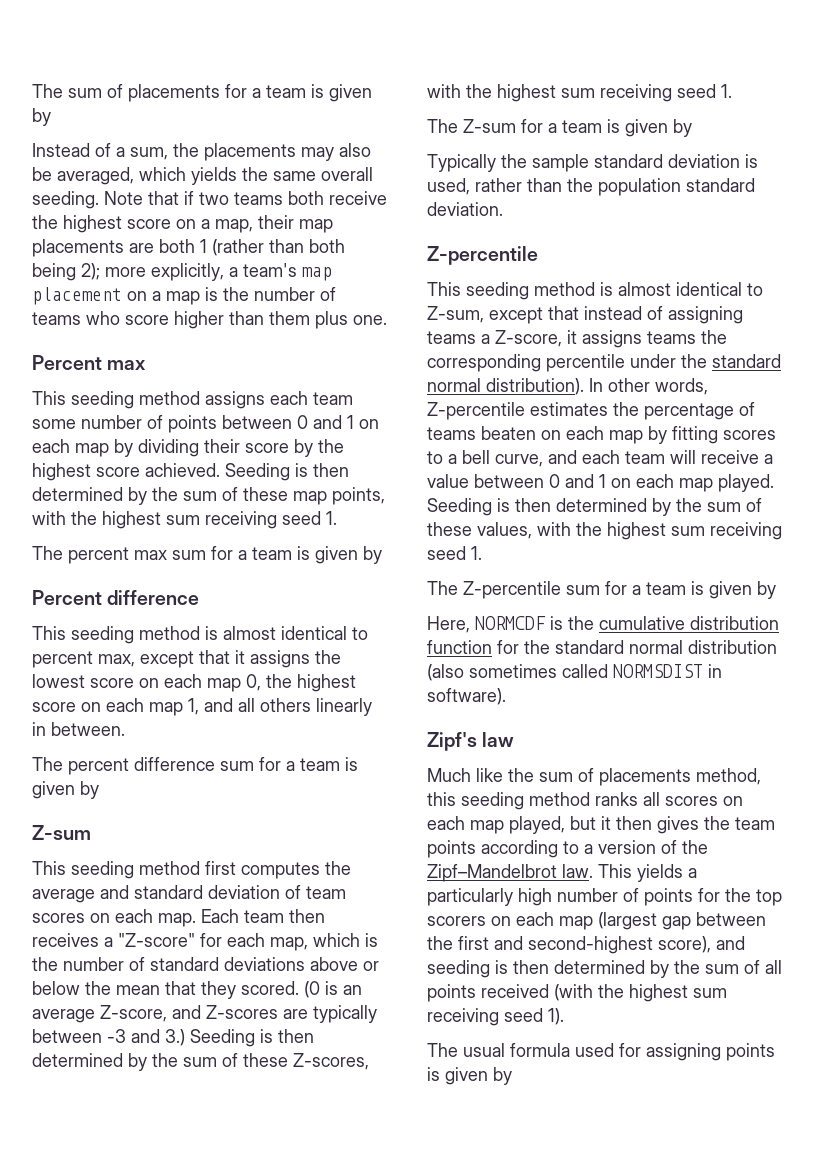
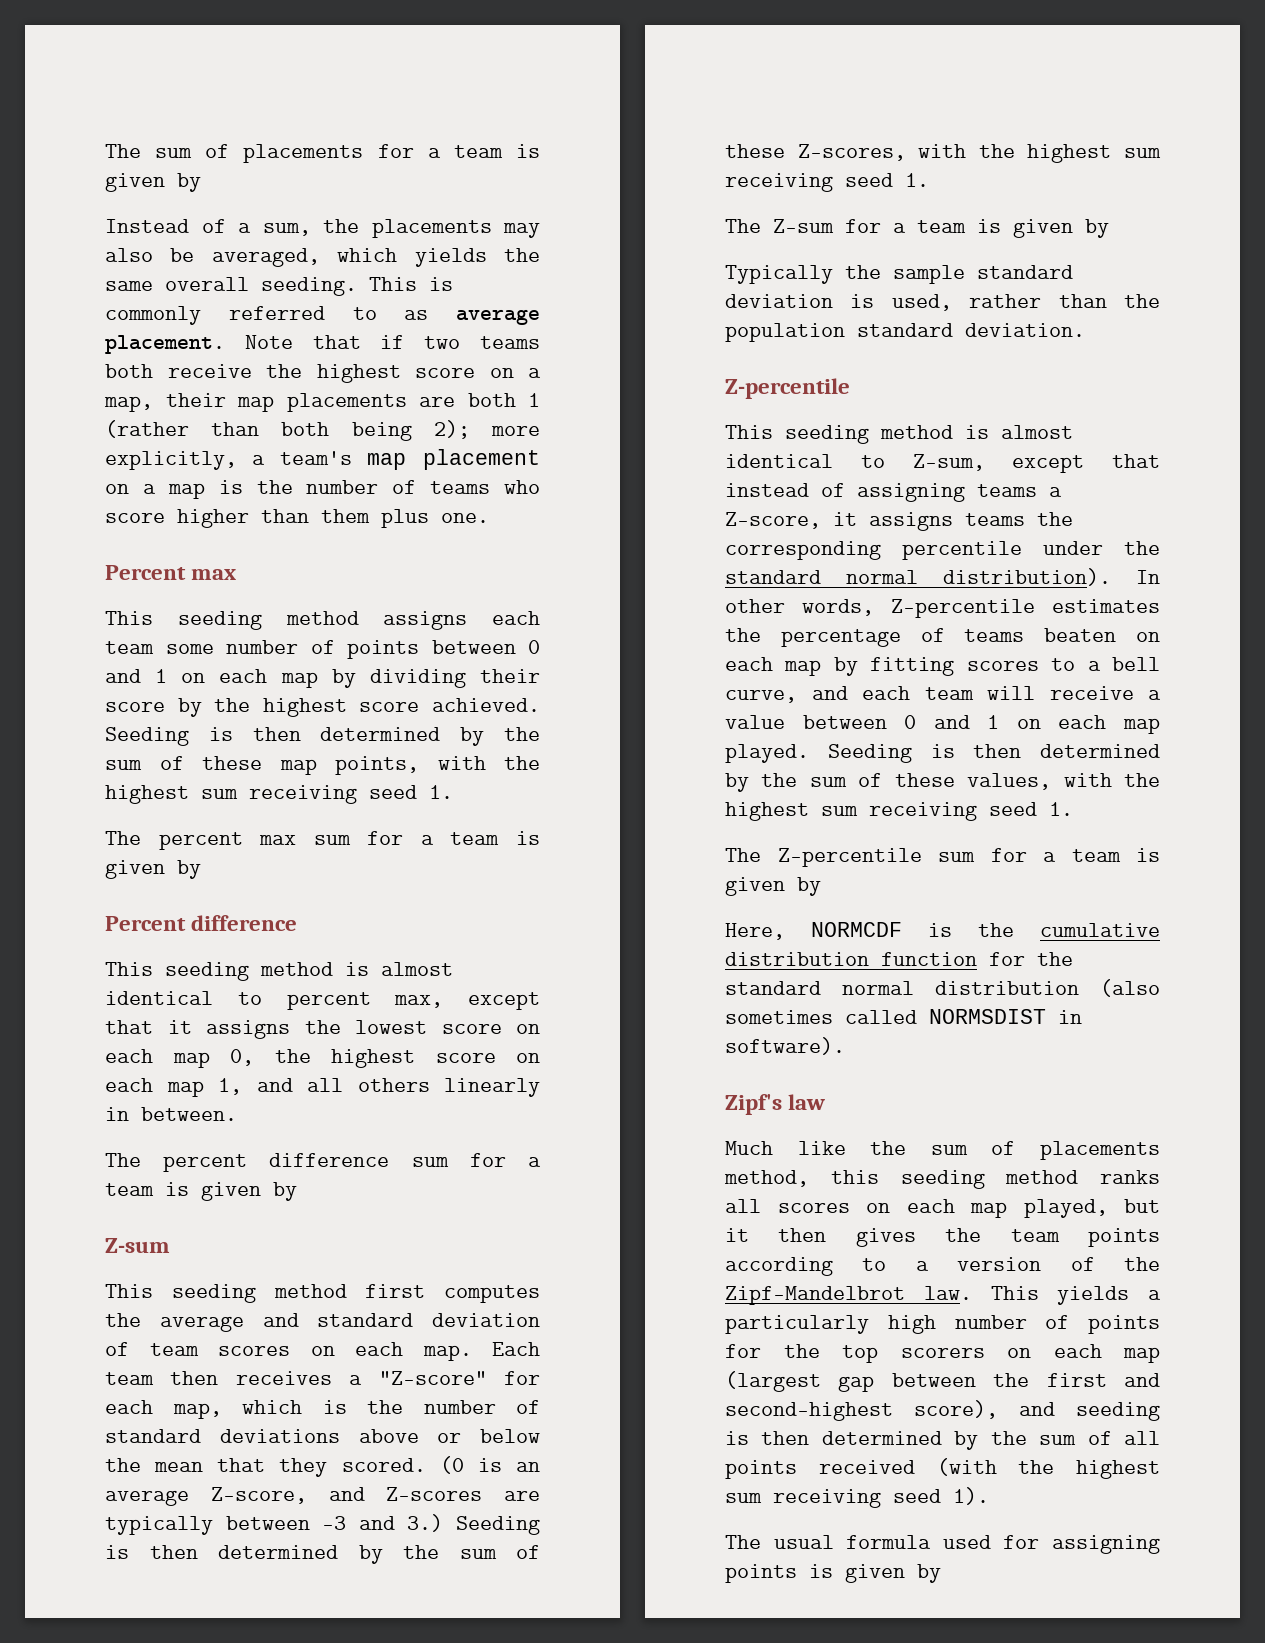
(99, 200) none -> [369,277,453,291] [105,306,540,325] [105,335,225,354] This is commonly referred to as average placement.

